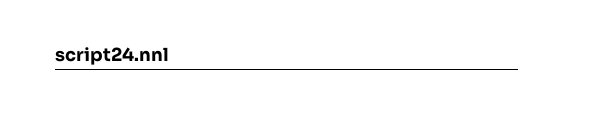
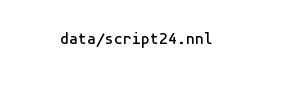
[55,47,169,65] script24.nnl -> [60,32,213,48] data/script24.nnl

